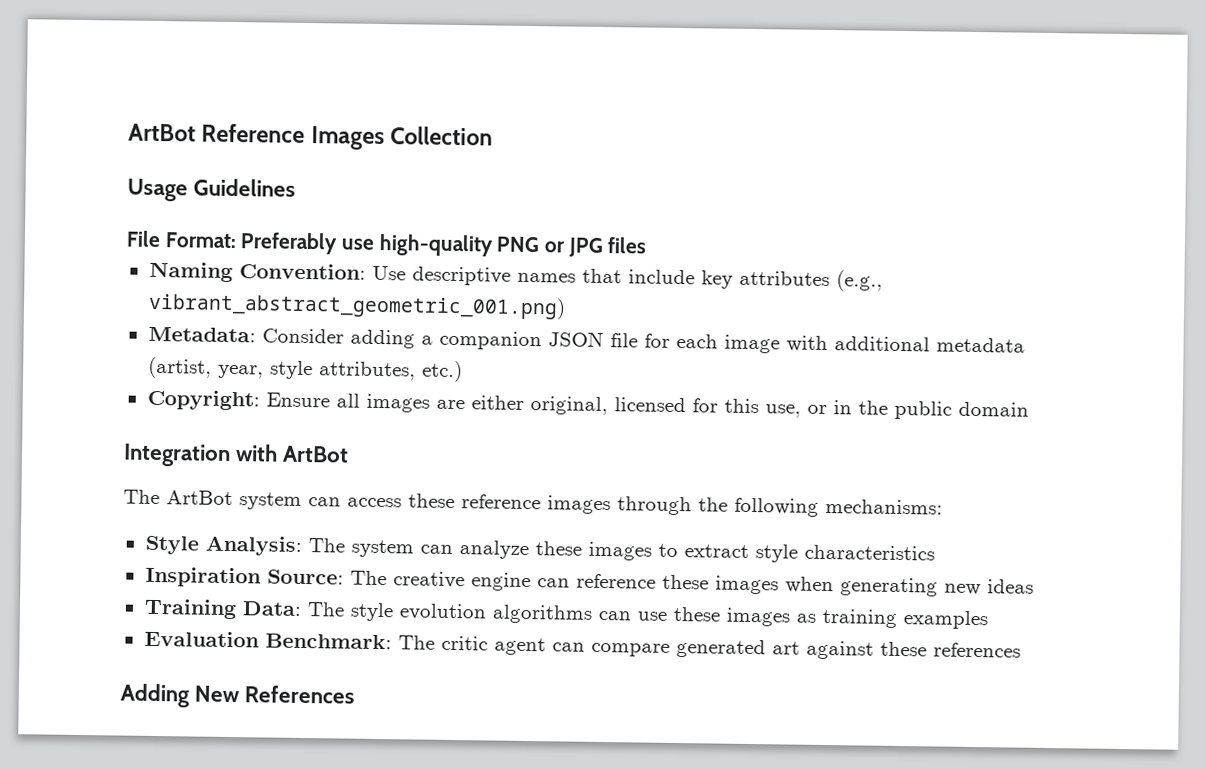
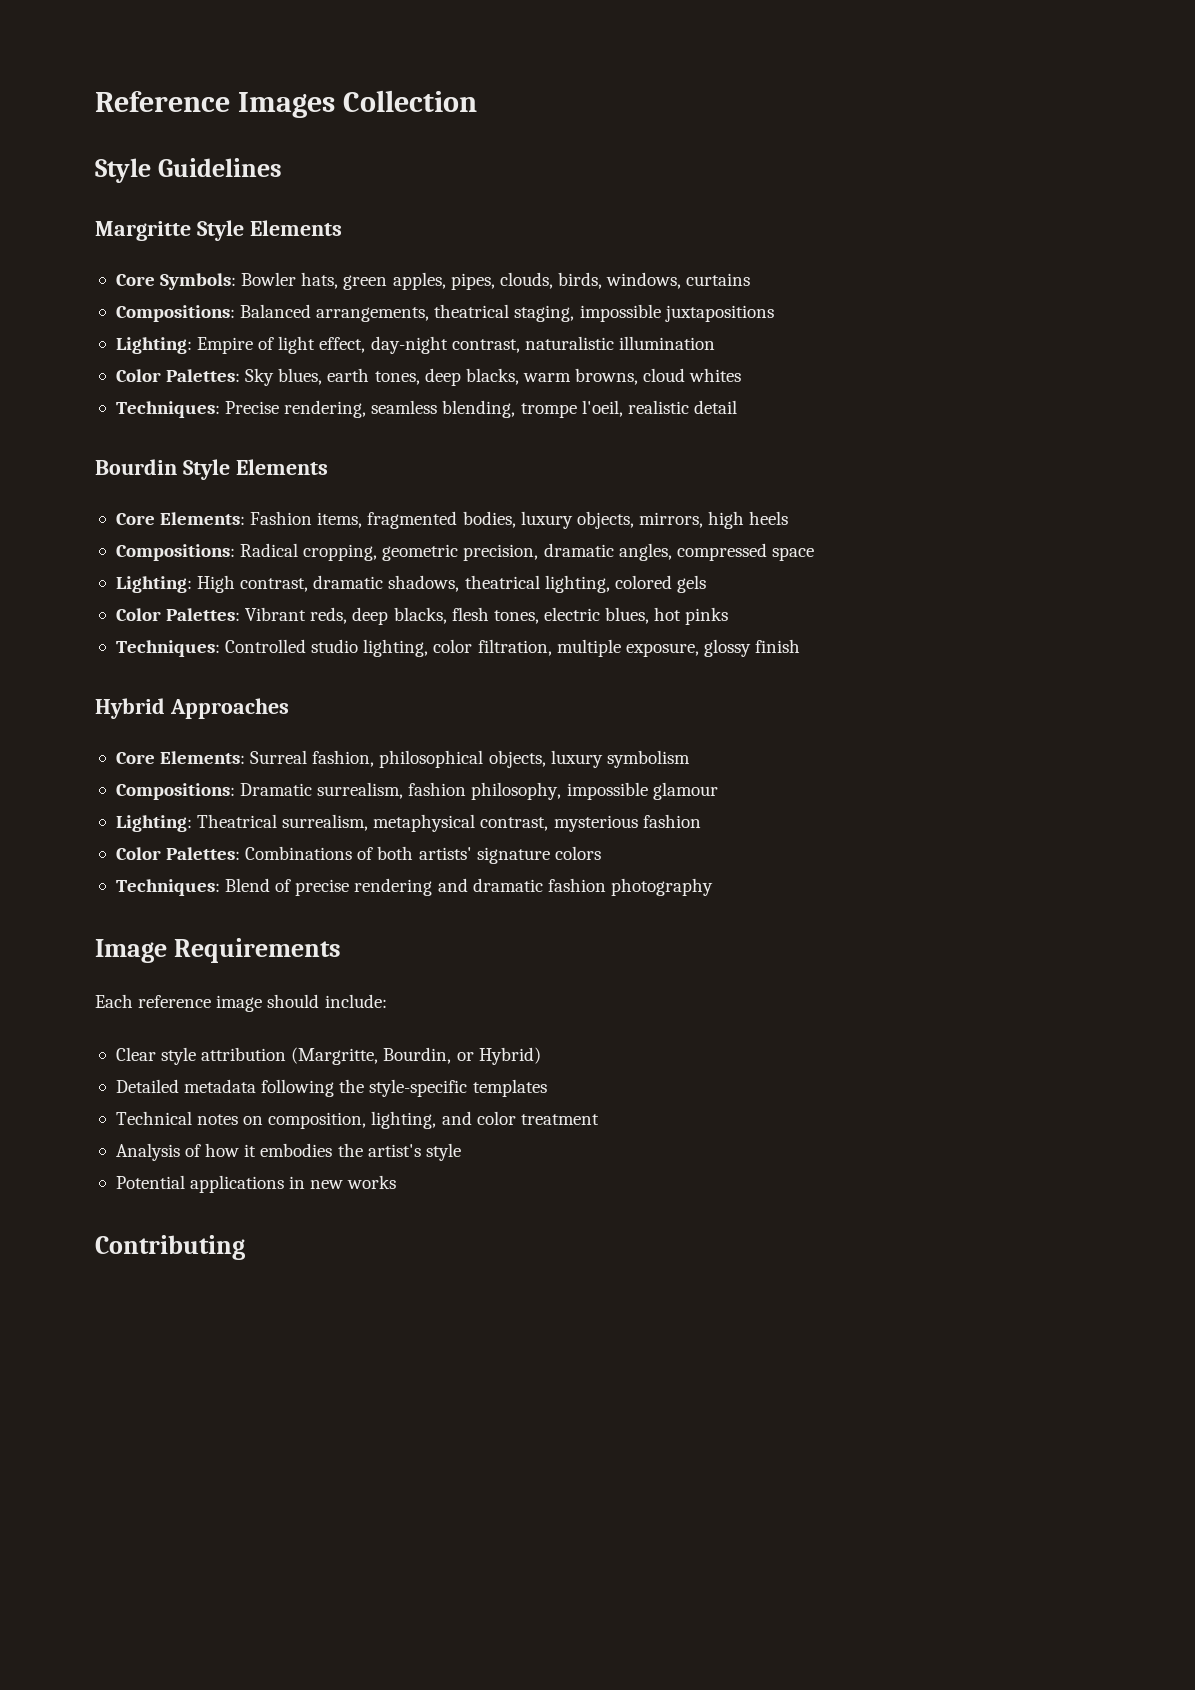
[128,123,196,142] ArtBot -> (95, 101) none
[127,178,188,202] Usage -> [95,158,151,183] Style
[126,230,647,257] [148,261,883,292] [147,292,566,320] [147,326,1025,354] [147,356,463,383] [146,389,1029,420] [123,443,350,467] [123,489,943,517] [144,535,935,563] [144,566,1034,597] [143,598,988,630] [143,630,1021,660] [120,683,356,708] File Format: Preferably use high-quality PNG or JPG files // Naming Convention: Use descriptive names that include key attributes (e.g., vibrant_abstract_geometric_001.png) // Metadata: Consider adding a companion JSON file for each image with additional metadata (artist, year, style attributes, etc.) // Copyright: Ensure all images are either original, licensed for this use, or in the public domain // Integration with ArtBot // The ArtBot system can access these reference images through the following mechanisms: // Style Analysis: The system can analyze these images to extract style characteristics // Inspiration Source: The creative engine can reference these images when generating new ideas // Training Data: The style evolution algorithms can use these images as training examples // Evaluation Benchmark: The critic agent can compare generated art against these references // Adding New References -> [95,220,342,241] [115,272,751,290] [115,304,774,322] [115,336,715,354] [115,368,742,386] [115,400,737,418] [95,459,328,480] [115,511,789,529] [115,543,814,561] [115,575,706,593] [115,607,729,625] [115,639,801,657] [95,698,289,719] [115,750,690,768] [115,782,718,800] [115,814,701,832] [115,846,601,864] [115,878,713,896] [95,938,341,963] [95,994,387,1012] [115,1047,541,1065] [115,1079,547,1097] [115,1111,599,1129] [115,1143,461,1161] [115,1175,397,1193] [95,1235,245,1260] Margritte Style Elements // Core Symbols: Bowler hats, green apples, pipes, clouds, birds, windows, curtains // Compositions: Balanced arrangements, theatrical staging, impossible juxtapositions // Lighting: Empire of light effect, day-night contrast, naturalistic illumination // Color Palettes: Sky blues, earth tones, deep blacks, warm browns, cloud whites // Techniques: Precise rendering, seamless blending, trompe l'oeil, realistic detail // Bourdin Style Elements // Core Elements: Fashion items, fragmented bodies, luxury objects, mirrors, high heels // Compositions: Radical cropping, geometric precision, dramatic angles, compressed space // Lighting: High contrast, dramatic shadows, theatrical lighting, colored gels // Color Palettes: Vibrant reds, deep blacks, flesh tones, electric blues, hot pinks // Techniques: Controlled studio lighting, color filtration, multiple exposure, glossy finish // Hybrid Approaches // Core Elements: Surreal fashion, philosophical objects, luxury symbolism // Compositions: Dramatic surrealism, fashion philosophy, impossible glamour // Lighting: Theatrical surrealism, metaphysical contrast, mysterious fashion // Color Palettes: Combinations of both artists' signature colors // Techniques: Blend of precise rendering and dramatic fashion photography // Image Requirements // Each reference image should include: // Clear style attribution (Margritte, Bourdin, or Hybrid) // Detailed metadata following the style-specific templates // Technical notes on composition, lighting, and color treatment // Analysis of how it embodies the artist's style // Potential applications in new works // Contributing

